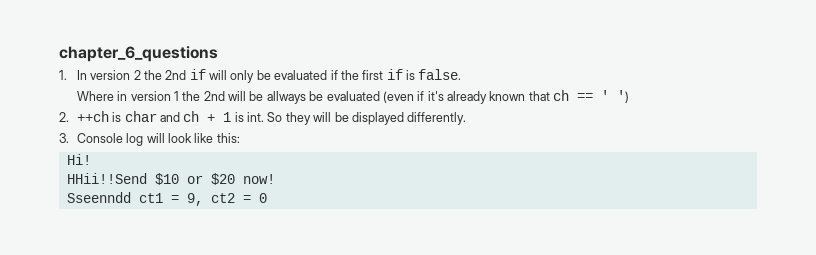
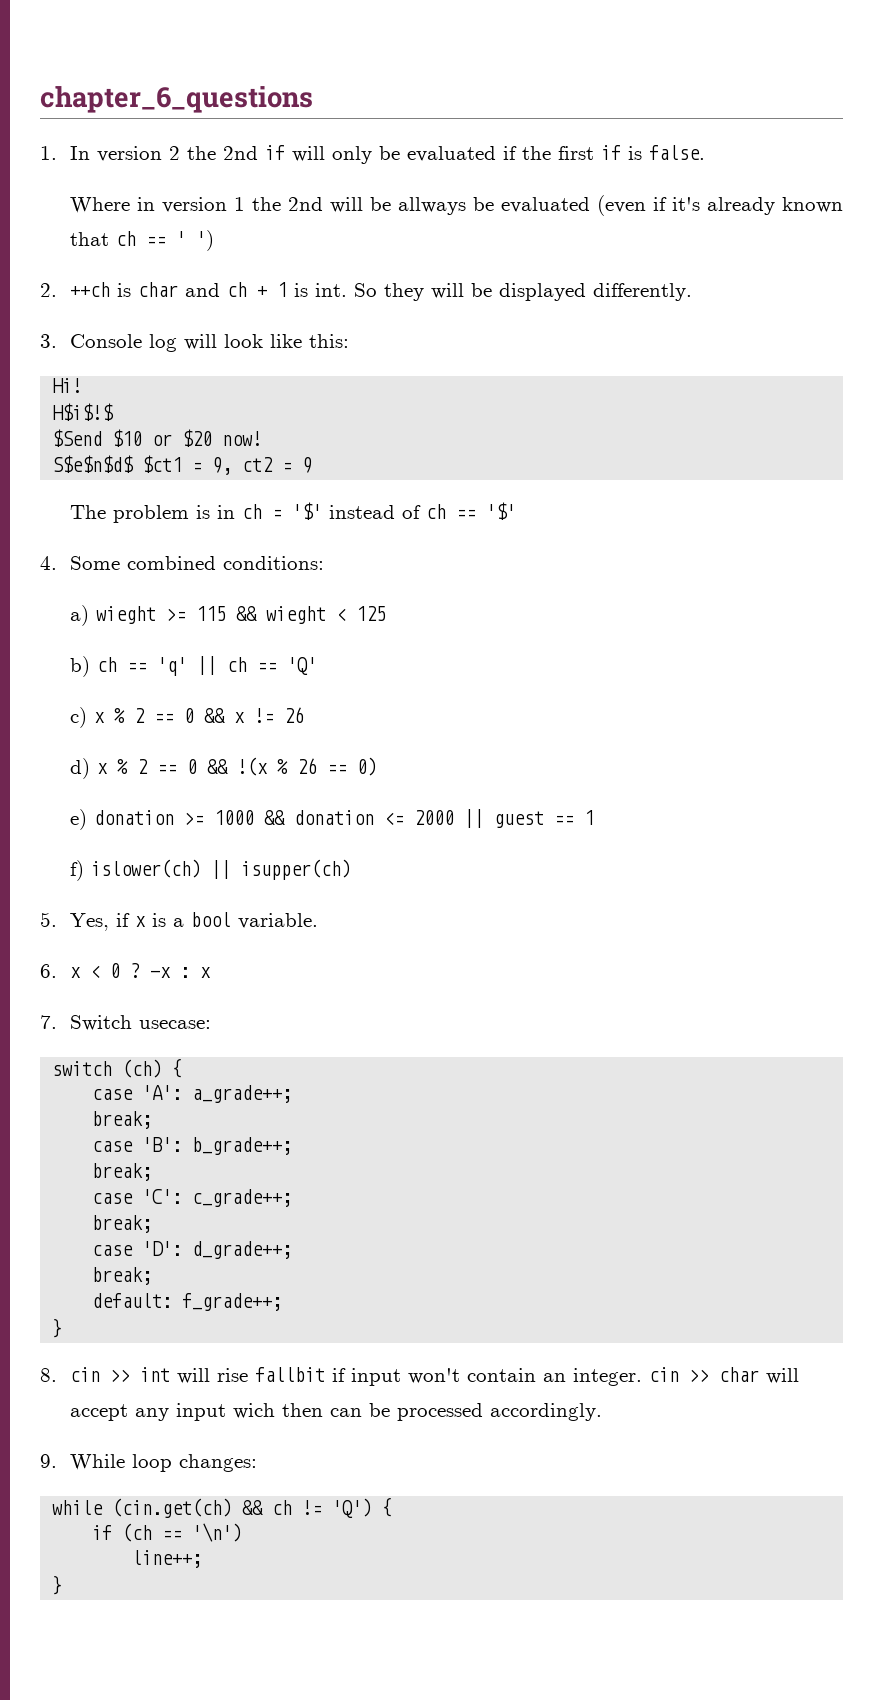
[66,173,147,184] HHii!!Send -> [52,403,115,421] [52,429,103,447] H$i$!$ // $Send
[66,192,163,203] Sseenndd ct1 -> [52,455,183,473] S$e$n$d$ $ct1
[258,193,267,203] 0 -> [302,457,313,473] [69,502,516,523] [40,556,324,570] [69,605,386,626] [69,656,317,677] [69,707,304,728] [69,757,377,779] [69,809,594,830] [69,859,351,881] [40,912,318,931] [40,963,211,978] [40,1015,211,1031] [52,1058,183,1078] [92,1085,293,1103] [92,1111,153,1129] [92,1137,293,1155] [92,1163,153,1181] [92,1189,293,1207] [92,1215,153,1233] [92,1241,293,1259] [92,1267,153,1285] [92,1293,283,1311] [52,1318,63,1338] [40,1367,799,1386] [69,1403,602,1421] [40,1454,257,1472] [52,1497,393,1518] [92,1523,243,1542] [132,1550,203,1568] [52,1575,63,1595] 9 // The problem is in ch = '$' instead of ch == '$' // 4. Some combined conditions: // a) wieght >= 115 && wieght < 125 // b) ch == 'q' || ch == 'Q' // c) x % 2 == 0 && x != 26 // d) x % 2 == 0 && !(x % 26 == 0) // e) donation >= 1000 && donation <= 2000 || guest == 1 // f) islower(ch) || isupper(ch) // 5. Yes, if x is a bool variable. // 6. x < 0 ? -x : x // 7. Switch usecase: // switch (ch) { // case 'A': a_grade++; // break; // case 'B': b_grade++; // break; // case 'C': c_grade++; // break; // case 'D': d_grade++; // break; // default: f_grade++; // } // 8. cin >> int will rise fallbit if input won't contain an integer. cin >> char will accept any input wich then can be processed accordingly. // 9. While loop changes: // while (cin.get(ch) && ch != 'Q') { // if (ch == '\n') // line++; // }

